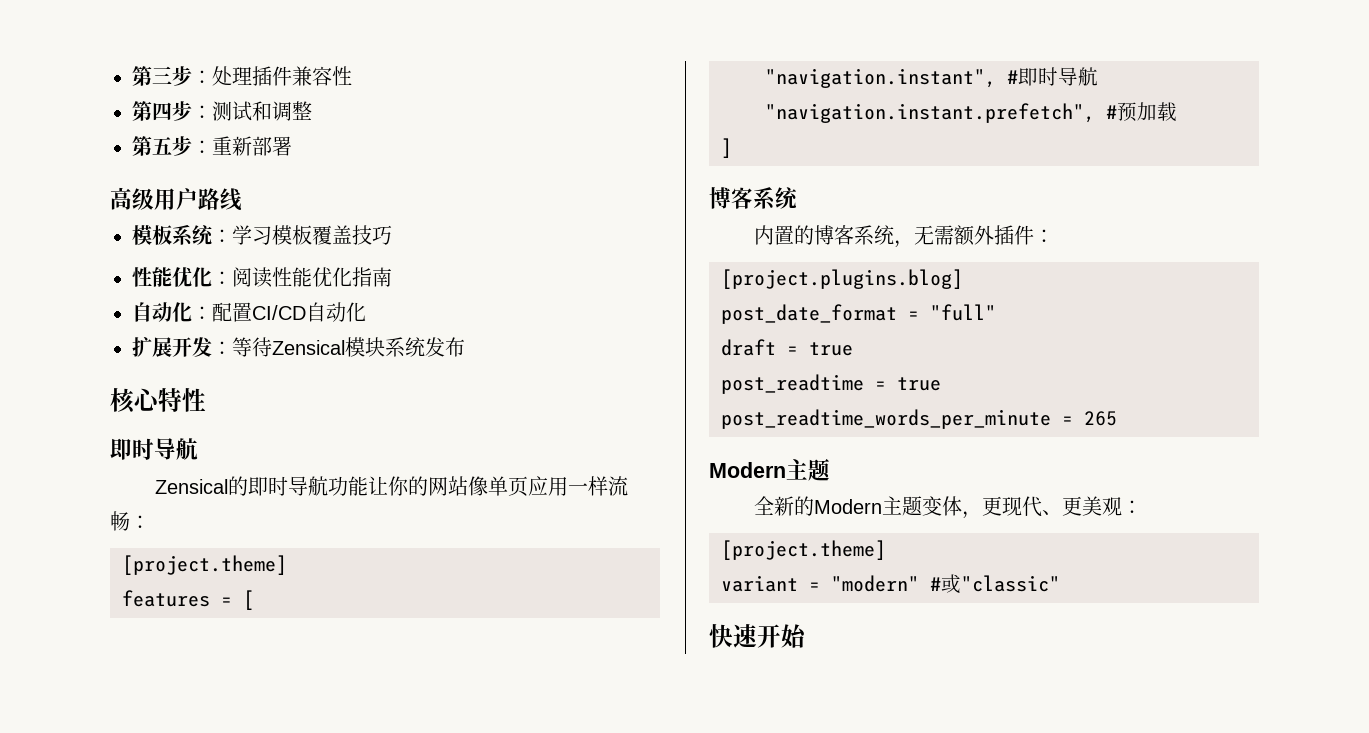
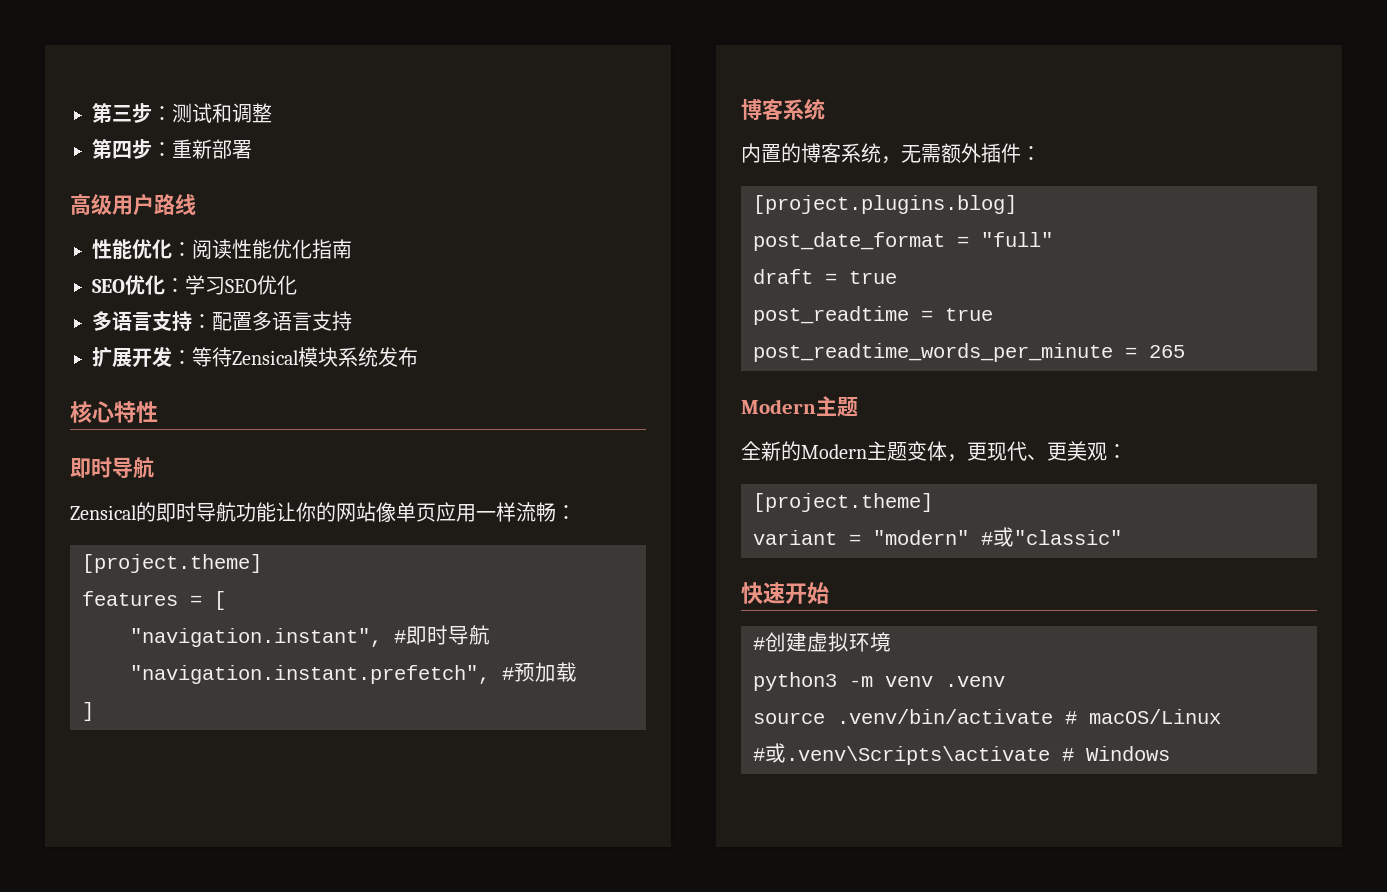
[212,66,352,86] [132,101,212,121] 处理插件兼容性 // 第四步： -> (172, 113) none
[152,137,172,155] 五 -> [112,141,132,159] 四
[132,224,392,246] // 模板系统：学习模板覆盖技巧 -> (196, 204) none
[132,302,366,322] 自动化：配置CI/CD自动化 -> [92,275,297,295] [92,311,352,332] SEO优化：学习SEO优化 // 多语言支持：配置多语言支持
(807, 636) none -> [753,632,891,652] [753,672,1005,691] [753,709,1221,724] [753,743,1170,765] // #创建虚拟环境 // python3 -m venv .venv // source .venv/bin/activate # macOS/Linux // #或.venv\Scripts\activate # Windows

